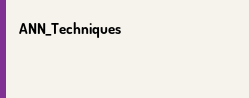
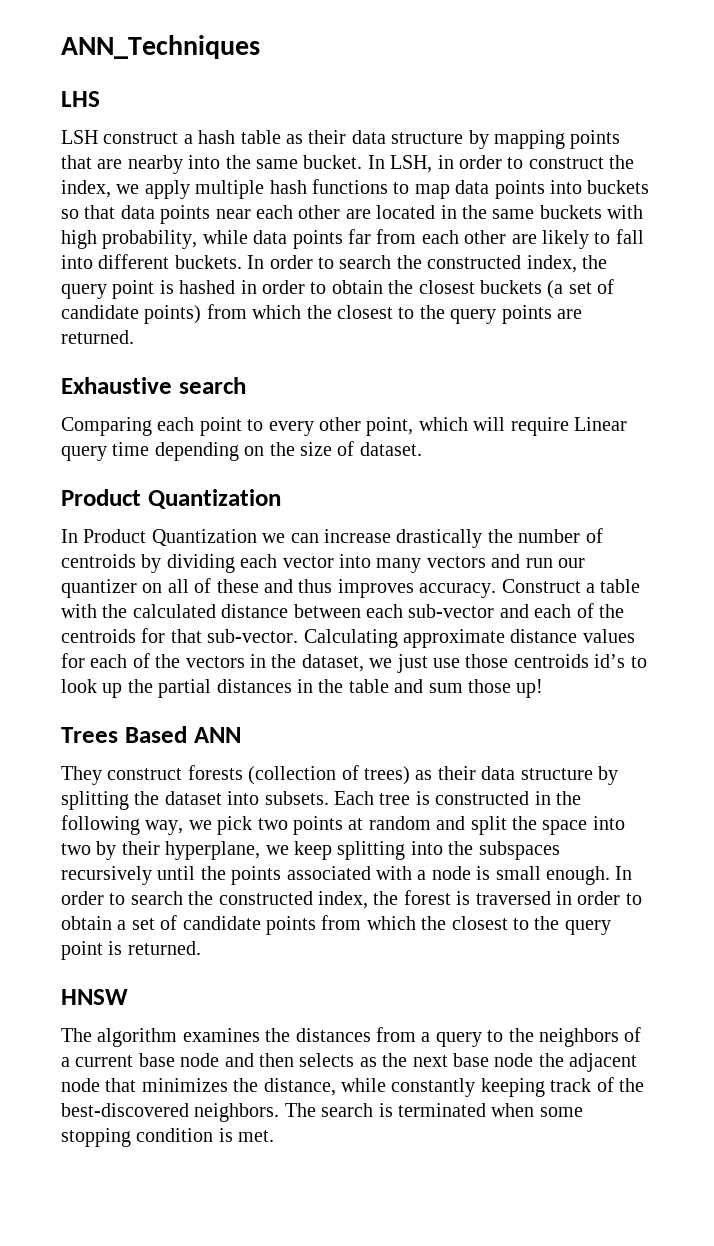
(121, 30) none -> [61,91,100,107] [61,130,621,149] [61,155,635,174] [61,179,650,199] [61,205,644,224] [61,229,644,249] [61,254,607,273] [61,279,615,299] [61,304,582,324] [61,330,134,344] [61,377,246,394] [61,417,627,436] [61,441,422,461] [61,489,281,509] [61,528,603,548] [61,554,585,573] [61,578,641,598] [61,603,624,618] [61,628,635,648] [61,653,647,673] [61,679,544,698] [61,726,241,743] [61,765,618,785] [61,791,581,810] [61,815,625,835] [61,841,560,860] [61,866,633,885] [61,890,642,909] [61,915,611,935] [61,941,201,960] [61,989,128,1005] [61,1027,642,1047] [61,1053,638,1072] [61,1077,644,1097] [61,1103,583,1122] [61,1128,275,1147] // LHS // LSH construct a hash table as their data structure by mapping points that are nearby into the same bucket. In LSH, in order to construct the index, we apply multiple hash functions to map data points into buckets so that data points near each other are located in the same buckets with high probability, while data points far from each other are likely to fall into different buckets. In order to search the constructed index, the query point is hashed in order to obtain the closest buckets (a set of candidate points) from which the closest to the query points are returned. // Exhaustive search // Comparing each point to every other point, which will require Linear query time depending on the size of dataset. // Product Quantization // In Product Quantization we can increase drastically the number of centroids by dividing each vector into many vectors and run our quantizer on all of these and thus improves accuracy. Construct a table with the calculated distance between each sub-vector and each of the centroids for that sub-vector. Calculating approximate distance values for each of the vectors in the dataset, we just use those centroids id’s to look up the partial distances in the table and sum those up! // Trees Based ANN // They construct forests (collection of trees) as their data structure by splitting the dataset into subsets. Each tree is constructed in the following way, we pick two points at random and split the space into two by their hyperplane, we keep splitting into the subspaces recursively until the points associated with a node is small enough. In order to search the constructed index, the forest is traversed in order to obtain a set of candidate points from which the closest to the query point is returned. // HNSW // The algorithm examines the distances from a query to the neighbors of a current base node and then selects as the next base node the adjacent node that minimizes the distance, while constantly keeping track of the best-discovered neighbors. The search is terminated when some stopping condition is met.

